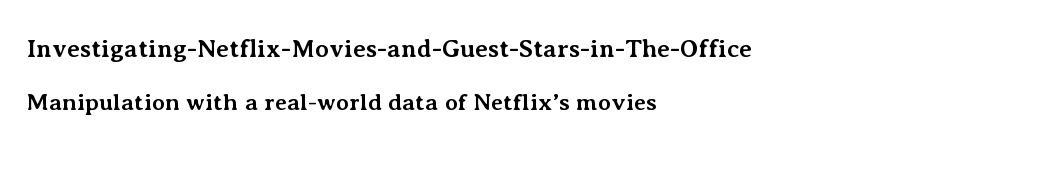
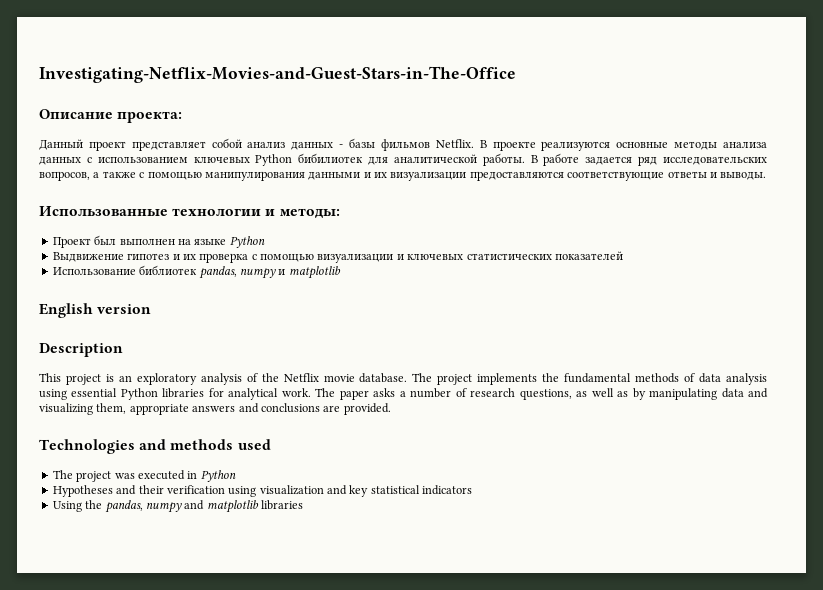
[27,94,658,115] Manipulation with a real-world data of Netflix’s movies -> [39,109,183,123] [39,138,768,151] [39,153,767,166] [39,171,767,181] [39,206,340,219] [52,235,265,248] [52,251,623,263] [52,265,341,279] [39,303,152,318] [39,343,123,357] [39,373,767,385] [39,388,769,400] [39,403,391,415] [39,439,271,454] [52,470,236,482] [52,485,473,497] [52,500,303,513] Описание проекта: // Данный проект представляет собой анализ данных - базы фильмов Netflix. В проекте реализуются основные методы анализа данных с использованием ключевых Python бибилиотек для аналитической работы. В работе задается ряд исследовательских вопросов, а также с помощью манипулирования данными и их визуализации предоставляются соответствующие ответы и выводы. // Использованные технологии и методы: // Проект был выполнен на языке Python // Выдвижение гипотез и их проверка с помощью визуализации и ключевых статистических показателей // Использование библиотек pandas, numpy и matplotlib // English version // Description // This project is an exploratory analysis of the Netflix movie database. The project implements the fundamental methods of data analysis using essential Python libraries for analytical work. The paper asks a number of research questions, as well as by manipulating data and visualizing them, appropriate answers and conclusions are provided. // Technologies and methods used // The project was executed in Python // Hypotheses and their verification using visualization and key statistical indicators // Using the pandas, numpy and matplotlib libraries

